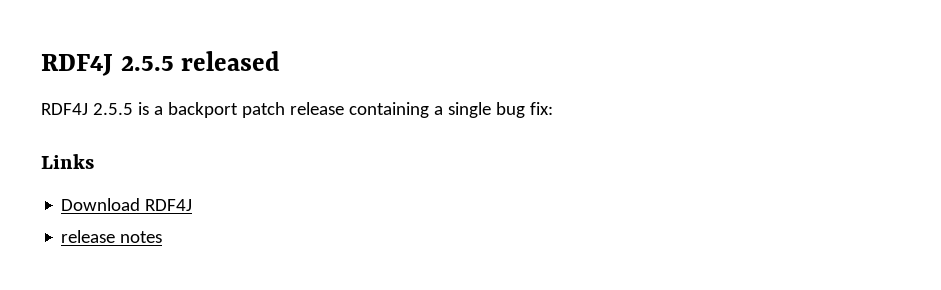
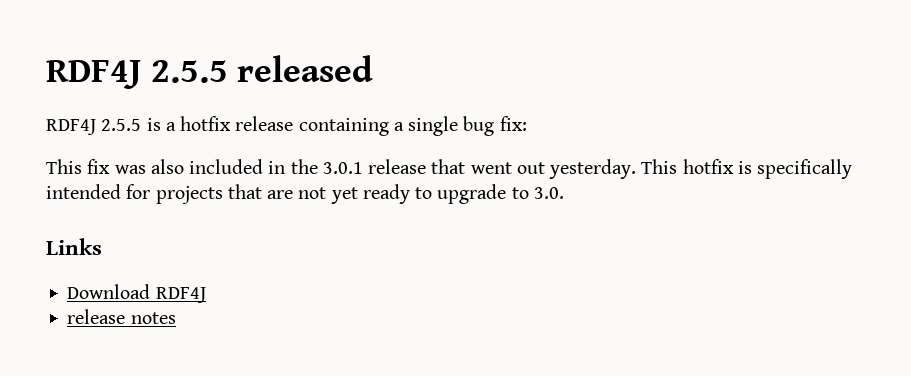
[167,102,285,118] backport patch -> [180,116,232,131] hotfix
(553, 108) none -> [46,159,853,179] [46,184,564,204] // This fix was also included in the 3.0.1 release that went out yesterday. This hotfix is specifically intended for projects that are not yet ready to upgrade to 3.0.

